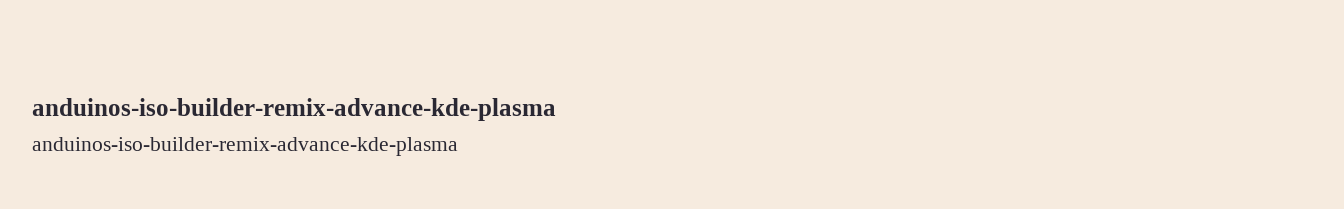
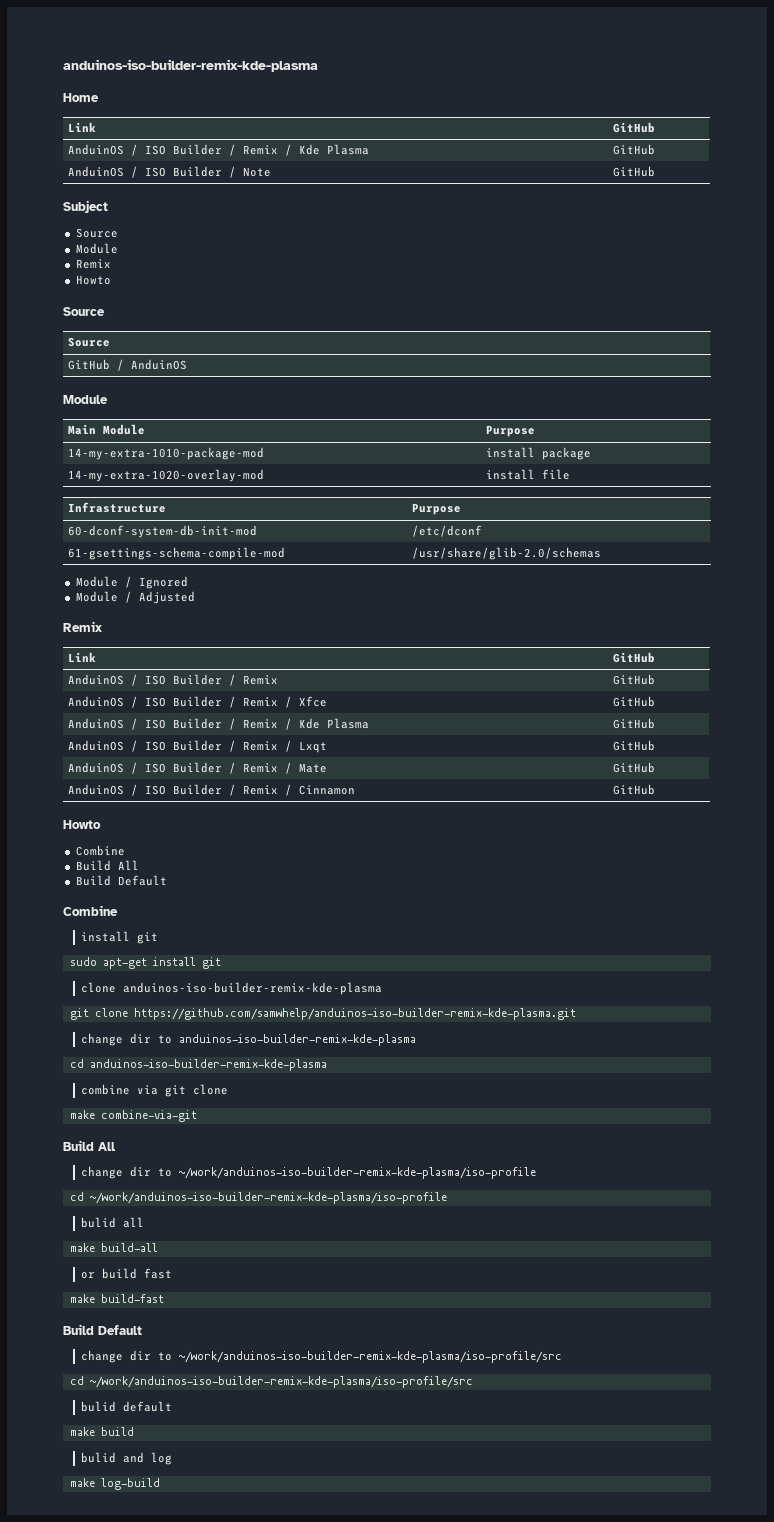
[32,98,556,121] [32,137,458,156] anduinos-iso-builder-remix-advance-kde-plasma // anduinos-iso-builder-remix-advance-kde-plasma -> [63,59,318,72] [63,93,99,102] [68,122,97,132] [613,122,656,133] [68,144,370,156] [613,144,656,155] [68,166,272,178] [613,166,656,177] [63,200,108,213] [75,228,118,238] [75,243,118,254] [75,259,111,269] [75,275,111,285] [63,307,105,316] [68,337,111,347] [68,359,188,371] [63,395,108,404] [68,424,146,435] [486,425,536,437] [68,447,265,460] [486,447,592,460] [68,469,265,482] [486,469,571,480] [68,502,167,513] [412,503,462,515] [68,525,258,538] [412,525,483,537] [68,547,286,560] [412,547,602,560] [75,576,188,589] [75,591,195,604] [63,621,102,632] [68,652,97,662] [613,652,656,663] [68,674,279,686] [613,674,656,685] [68,696,328,708] [613,696,656,707] [68,718,370,730] [613,718,656,729] [68,740,328,753] [613,740,656,751] [68,762,328,774] [613,762,656,773] [68,784,356,796] [613,784,656,795] [63,820,101,829] [75,845,125,856] [75,860,139,871] [75,875,167,886] [63,905,118,916] [80,931,158,944] [69,957,221,969] [80,982,382,995] [69,1008,576,1020] [80,1033,416,1046] [69,1059,327,1071] [80,1084,228,1097] [69,1110,197,1122] [63,1140,116,1151] [80,1166,536,1179] [69,1192,447,1204] [80,1217,144,1228] [69,1243,158,1252] [80,1268,172,1279] [69,1294,164,1303] [63,1324,142,1335] [80,1350,562,1363] [69,1376,473,1388] [80,1401,172,1412] [69,1427,134,1436] [80,1452,172,1465] [69,1478,160,1490] anduinos-iso-builder-remix-kde-plasma // Home // Link | GitHub // AnduinOS / ISO Builder / Remix / Kde Plasma | GitHub // AnduinOS / ISO Builder / Note | GitHub // Subject // Source // Module // Remix // Howto // Source // Source // GitHub / AnduinOS // Module // Main Module | Purpose // 14-my-extra-1010-package-mod | install package // 14-my-extra-1020-overlay-mod | install file // Infrastructure | Purpose // 60-dconf-system-db-init-mod | /etc/dconf // 61-gsettings-schema-compile-mod | /usr/share/glib-2.0/schemas // Module / Ignored // Module / Adjusted // Remix // Link | GitHub // AnduinOS / ISO Builder / Remix | GitHub // AnduinOS / ISO Builder / Remix / Xfce | GitHub // AnduinOS / ISO Builder / Remix / Kde Plasma | GitHub // AnduinOS / ISO Builder / Remix / Lxqt | GitHub // AnduinOS / ISO Builder / Remix / Mate | GitHub // AnduinOS / ISO Builder / Remix / Cinnamon | GitHub // Howto // Combine // Build All // Build Default // Combine // install git // sudo apt-get install git // clone anduinos-iso-builder-remix-kde-plasma // git clone https://github.com/samwhelp/anduinos-iso-builder-remix-kde-plasma.git // change dir to anduinos-iso-builder-remix-kde-plasma // cd anduinos-iso-builder-remix-kde-plasma // combine via git clone // make combine-via-git // Build All // change dir to ~/work/anduinos-iso-builder-remix-kde-plasma/iso-profile // cd ~/work/anduinos-iso-builder-remix-kde-plasma/iso-profile // bulid all // make build-all // or build fast // make build-fast // Build Default // change dir to ~/work/anduinos-iso-builder-remix-kde-plasma/iso-profile/src // cd ~/work/anduinos-iso-builder-remix-kde-plasma/iso-profile/src // bulid default // make build // bulid and log // make log-build

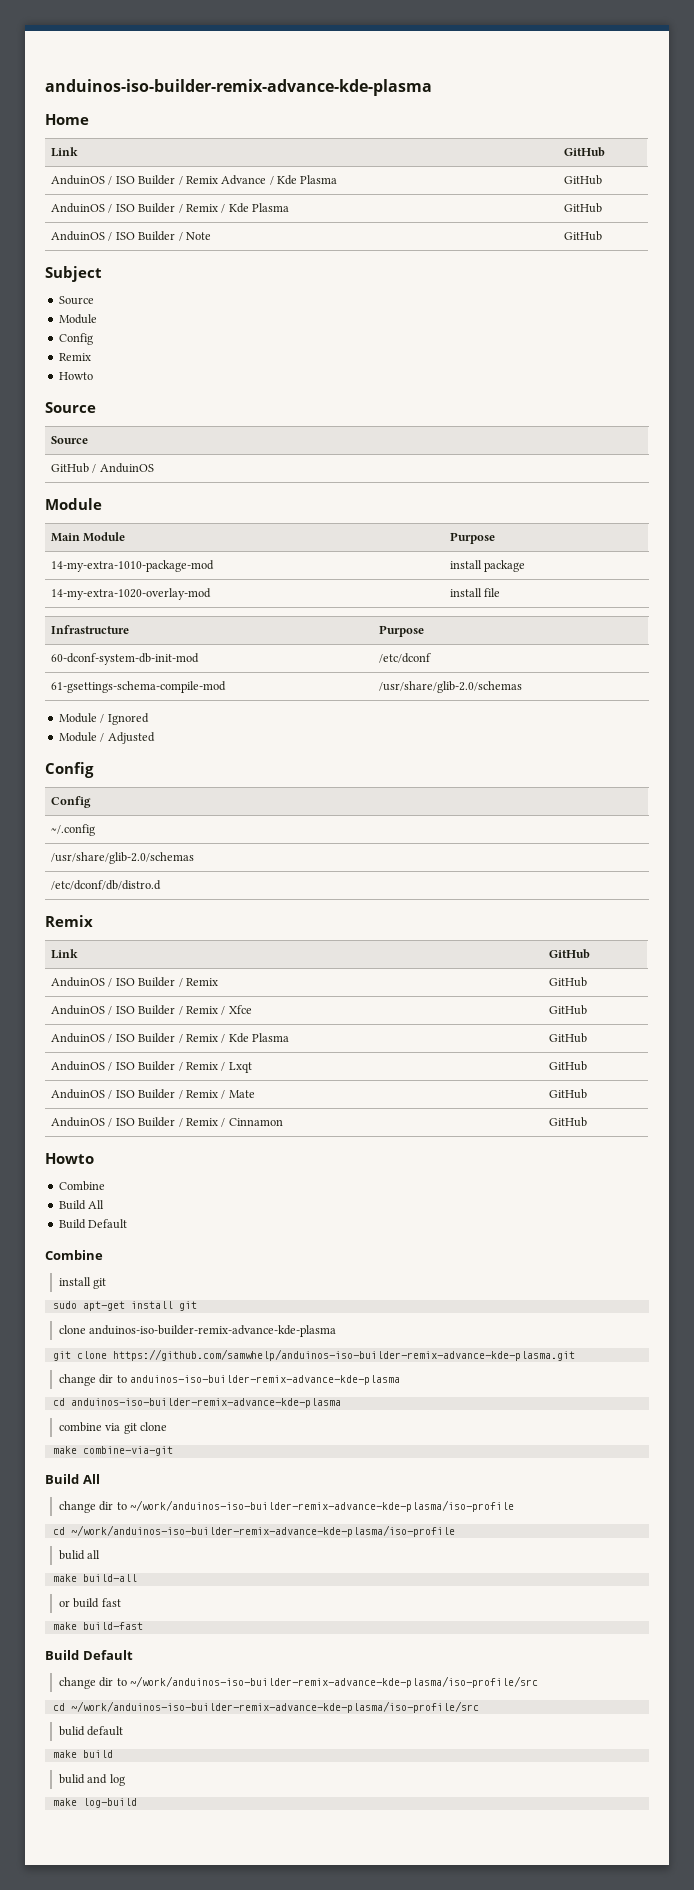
[63,59,318,72] anduinos-iso-builder-remix-kde-plasma -> [45,79,432,96] anduinos-iso-builder-remix-advance-kde-plasma
(656, 127) none -> [50,175,338,185] [563,175,602,185] // AnduinOS / ISO Builder / Remix Advance / Kde Plasma | GitHub
(118, 248) none -> [58,333,93,345] // Config
(195, 597) none -> [45,762,94,778] [50,796,91,808] [50,824,95,836] [50,852,194,864] [50,880,161,890] // Config // Config // ~/.config // /usr/share/glib-2.0/schemas // /etc/dconf/db/distro.d
[122,982,382,995] [69,1008,576,1020] [80,1033,416,1046] [69,1059,327,1071] anduinos-iso-builder-remix-kde-plasma // git clone https://github.com/samwhelp/anduinos-iso-builder-remix-kde-plasma.git // change dir to anduinos-iso-builder-remix-kde-plasma // cd anduinos-iso-builder-remix-kde-plasma -> [89,1325,337,1337] [52,1349,575,1361] [58,1374,400,1386] [52,1398,341,1408] anduinos-iso-builder-remix-advance-kde-plasma // git clone https://github.com/samwhelp/anduinos-iso-builder-remix-advance-kde-plasma.git // change dir to anduinos-iso-builder-remix-advance-kde-plasma // cd anduinos-iso-builder-remix-advance-kde-plasma
[178,1167,536,1179] [69,1192,447,1204] ~/work/anduinos-iso-builder-remix-kde-plasma/iso-profile // cd ~/work/anduinos-iso-builder-remix-kde-plasma/iso-profile -> [129,1500,514,1512] [52,1525,455,1537] ~/work/anduinos-iso-builder-remix-advance-kde-plasma/iso-profile // cd ~/work/anduinos-iso-builder-remix-advance-kde-plasma/iso-profile
[178,1351,562,1363] [69,1376,473,1388] ~/work/anduinos-iso-builder-remix-kde-plasma/iso-profile/src // cd ~/work/anduinos-iso-builder-remix-kde-plasma/iso-profile/src -> [129,1676,538,1688] [52,1701,479,1713] ~/work/anduinos-iso-builder-remix-advance-kde-plasma/iso-profile/src // cd ~/work/anduinos-iso-builder-remix-advance-kde-plasma/iso-profile/src

